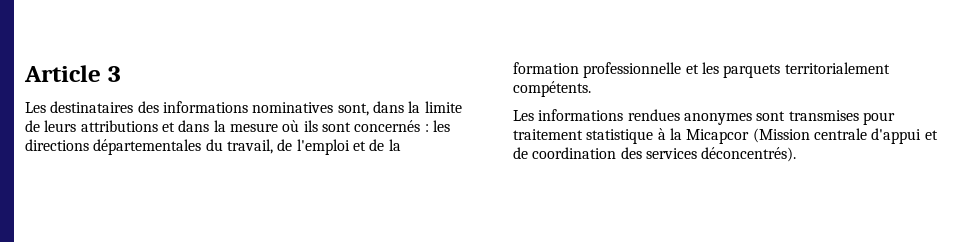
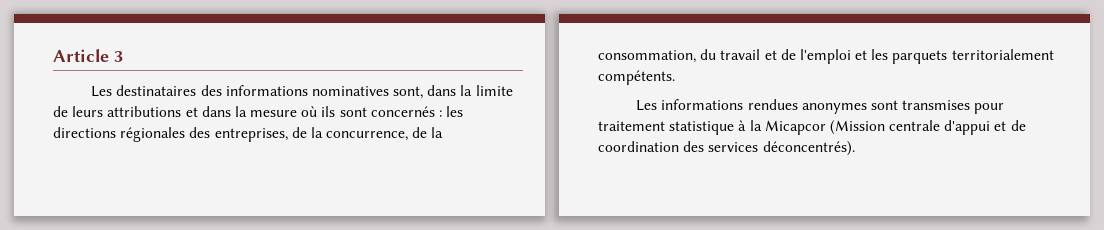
[93,139,401,155] [513,62,682,78] départementales du travail, de l'emploi et de la formation professionnelle -> [120,127,444,142] [598,49,851,64] régionales des entreprises, de la concurrence, de la consommation, du travail et de l'emploi

